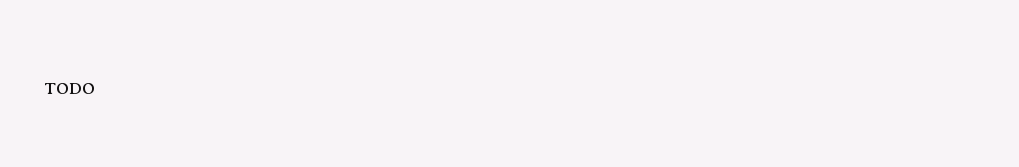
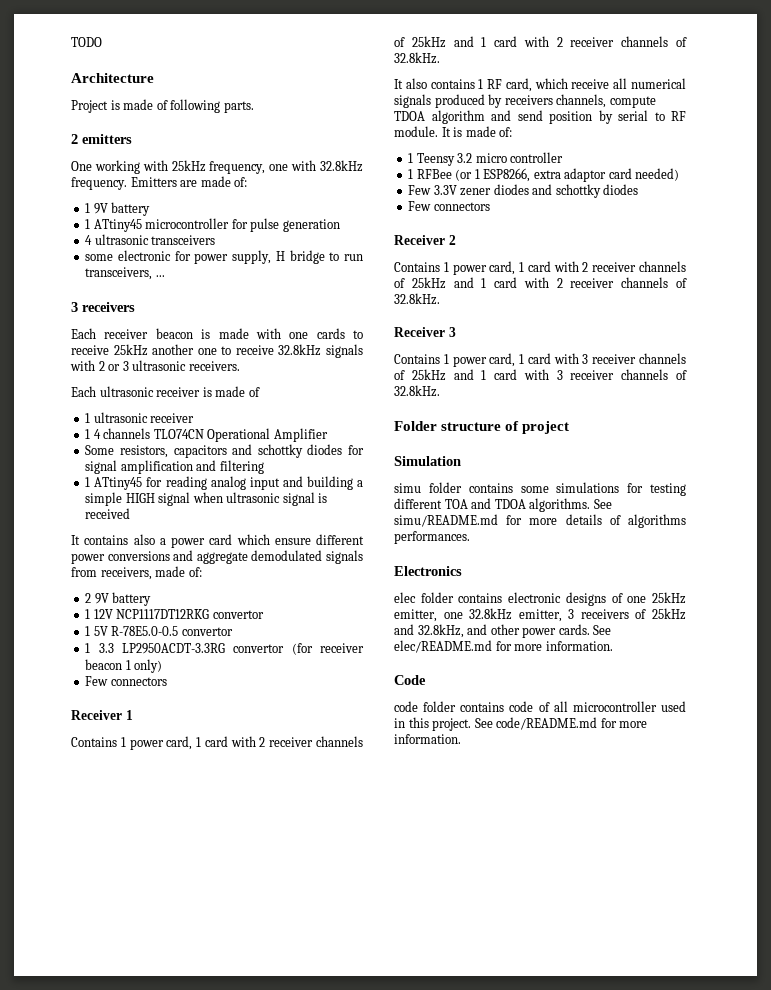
(95, 88) none -> [71,73,154,83] [71,99,254,113] [71,134,132,144] [71,160,363,174] [71,176,248,190] [85,202,151,216] [85,218,340,232] [85,234,216,245] [85,250,363,264] [85,267,165,280] [71,302,135,312] [71,328,363,339] [71,344,364,358] [70,360,240,371] [71,386,260,397] [85,412,195,423] [85,428,328,442] [85,444,364,458] [85,460,264,474] [85,476,363,490] [85,492,328,506] [85,508,131,519] [71,534,364,548] [71,550,363,564] [71,566,202,580] [85,592,152,606] [85,609,264,619] [85,626,233,636] [85,643,364,655] [85,659,163,673] [85,676,167,686] [71,710,133,720] [71,736,363,750] [394,36,687,48] [394,52,440,64] [394,78,686,92] [394,94,656,108] [394,110,686,124] [394,126,513,137] [408,152,564,166] [408,168,680,182] [408,184,639,198] [408,201,490,211] [394,235,456,245] [394,261,686,275] [394,277,687,289] [394,293,440,305] [394,327,456,337] [394,353,686,367] [394,369,687,381] [394,385,440,397] [394,421,570,434] [394,456,461,466] [394,482,686,496] [394,498,612,512] [394,514,686,528] [394,531,470,544] [394,566,462,576] [394,592,686,606] [394,608,686,622] [394,624,612,638] [394,640,613,653] [394,675,426,685] [394,701,686,712] [394,717,648,731] [394,734,461,744] // Architecture // Project is made of following parts. // 2 emitters // One working with 25kHz frequency, one with 32.8kHz frequency. Emitters are made of: // 1 9V battery // 1 ATtiny45 microcontroller for pulse generation // 4 ultrasonic transceivers // some electronic for power supply, H bridge to run transceivers, ... // 3 receivers // Each receiver beacon is made with one cards to receive 25kHz another one to receive 32.8kHz signals with 2 or 3 ultrasonic receivers. // Each ultrasonic receiver is made of // 1 ultrasonic receiver // 1 4 channels TLO74CN Operational Amplifier // Some resistors, capacitors and schottky diodes for signal amplification and filtering // 1 ATtiny45 for reading analog input and building a simple HIGH signal when ultrasonic signal is received // It contains also a power card which ensure different power conversions and aggregate demodulated signals from receivers, made of: // 2 9V battery // 1 12V NCP1117DT12RKG convertor // 1 5V R-78E5.0-0.5 convertor // 1 3.3 LP2950ACDT-3.3RG convertor (for receiver beacon 1 only) // Few connectors // Receiver 1 // Contains 1 power card, 1 card with 2 receiver channels of 25kHz and 1 card with 2 receiver channels of 32.8kHz. // It also contains 1 RF card, which receive all numerical signals produced by receivers channels, compute TDOA algorithm and send position by serial to RF module. It is made of: // 1 Teensy 3.2 micro controller // 1 RFBee (or 1 ESP8266, extra adaptor card needed) // Few 3.3V zener diodes and schottky diodes // Few connectors // Receiver 2 // Contains 1 power card, 1 card with 2 receiver channels of 25kHz and 1 card with 2 receiver channels of 32.8kHz. // Receiver 3 // Contains 1 power card, 1 card with 3 receiver channels of 25kHz and 1 card with 3 receiver channels of 32.8kHz. // Folder structure of project // Simulation // simu folder contains some simulations for testing different TOA and TDOA algorithms. See simu/README.md for more details of algorithms performances. // Electronics // elec folder contains electronic designs of one 25kHz emitter, one 32.8kHz emitter, 3 receivers of 25kHz and 32.8kHz, and other power cards. See elec/README.md for more information. // Code // code folder contains code of all microcontroller used in this project. See code/README.md for more information.

